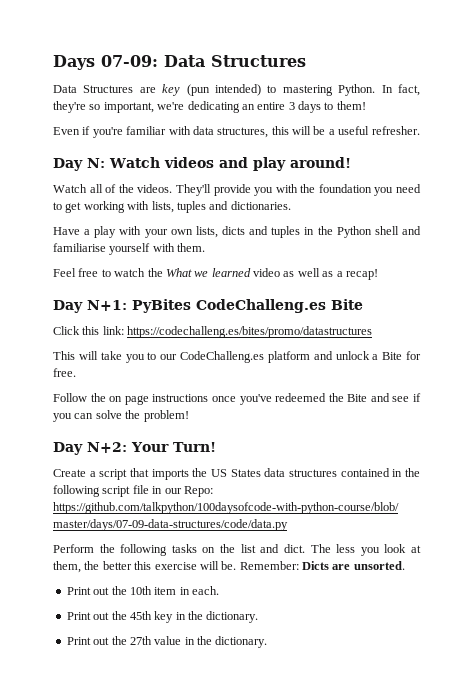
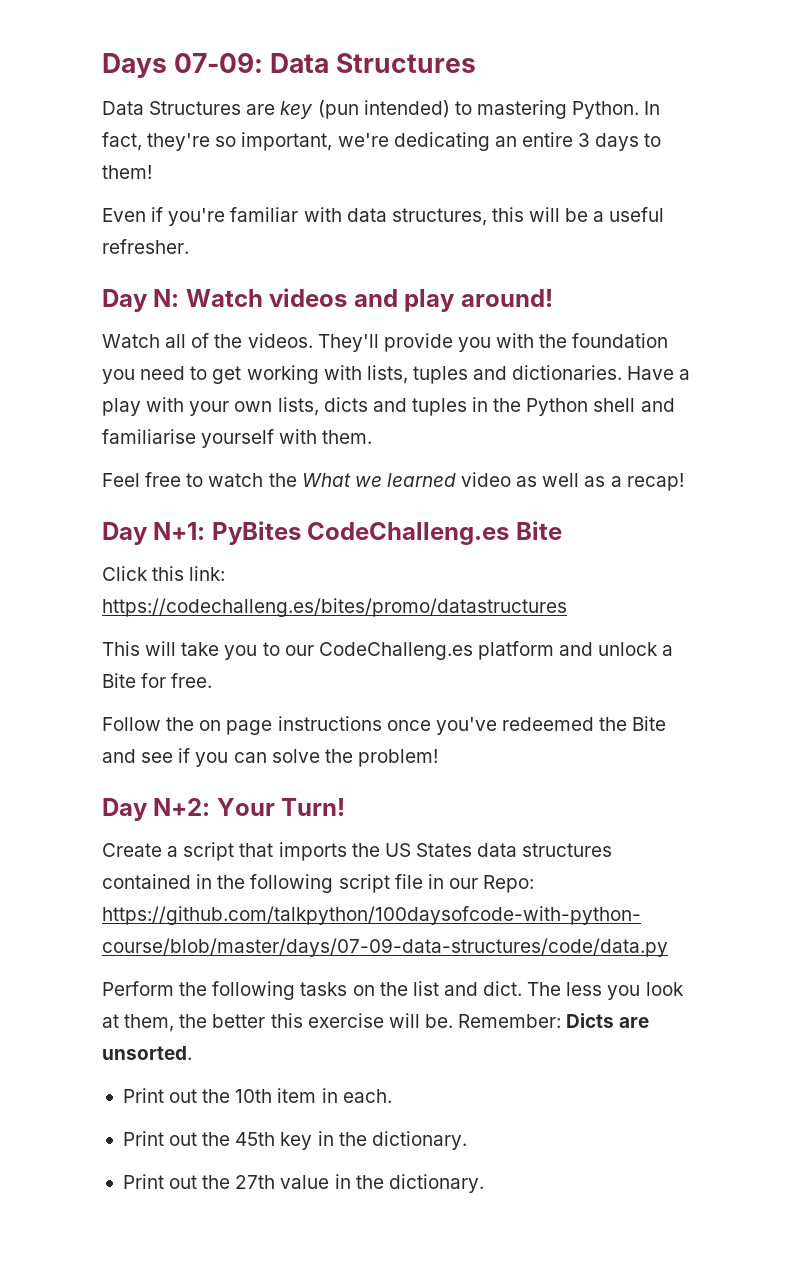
(291, 205) // -> (623, 372) none

